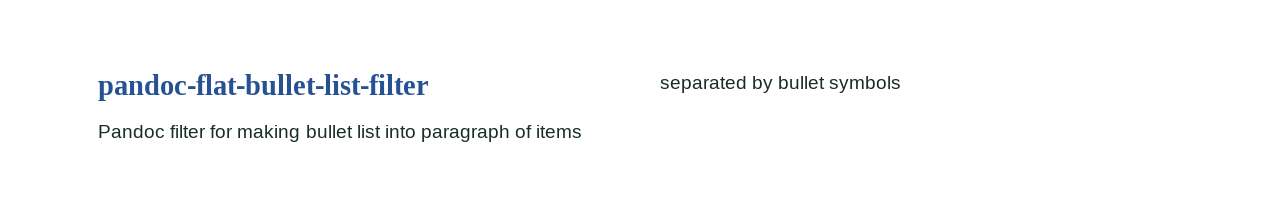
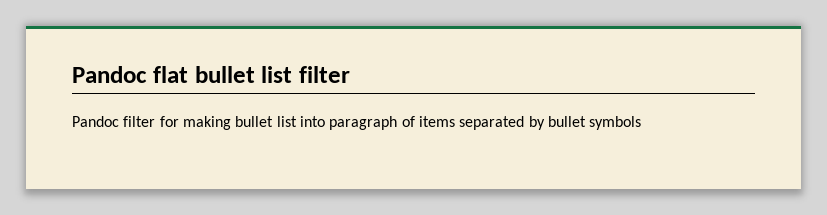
[98,74,429,101] pandoc-flat-bullet-list-filter -> [72,66,350,83] Pandoc flat bullet list filter

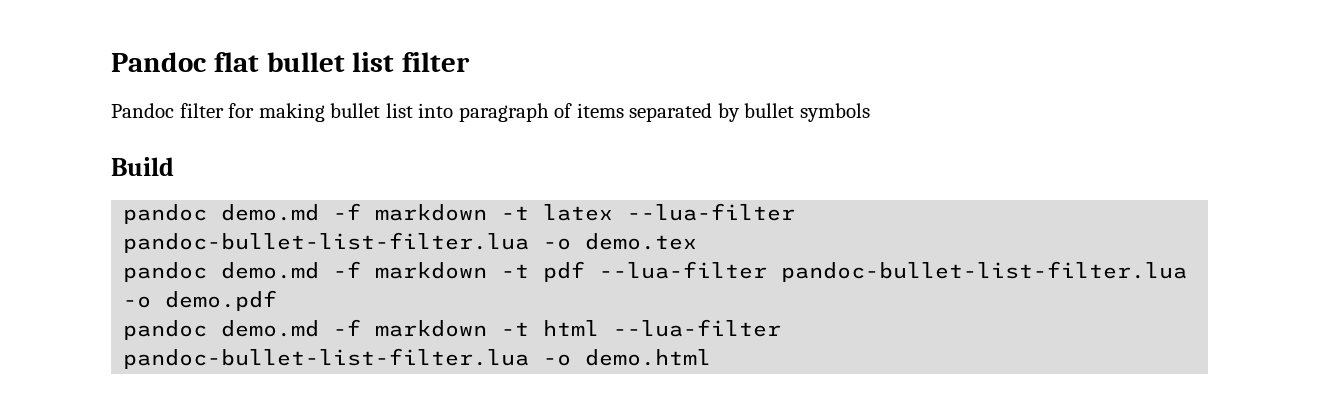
(642, 123) none -> [111,157,174,176] [123,203,796,224] [123,232,698,253] [123,261,1188,282] [123,290,278,311] [123,319,782,340] [123,348,712,369] // Build // pandoc demo.md -f markdown -t latex --lua-filter pandoc-bullet-list-filter.lua -o demo.tex // pandoc demo.md -f markdown -t pdf --lua-filter pandoc-bullet-list-filter.lua -o demo.pdf // pandoc demo.md -f markdown -t html --lua-filter pandoc-bullet-list-filter.lua -o demo.html

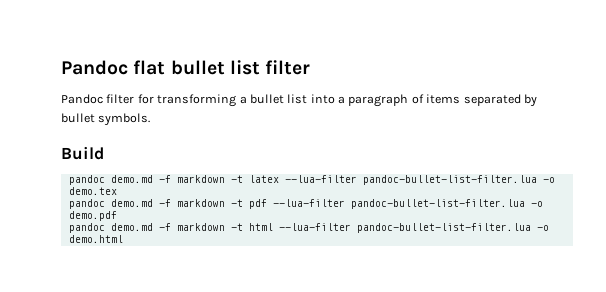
[258,103,325,122] making -> [157,94,247,107] transforming a
(454, 110) none -> [338,96,345,104] a
[799,103,870,122] symbols -> [98,113,151,126] symbols.

